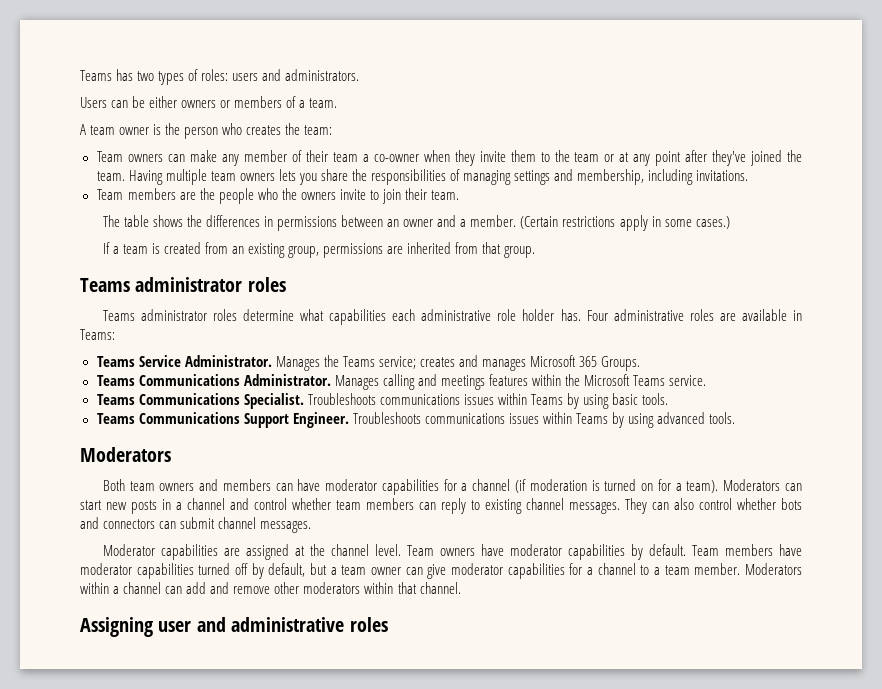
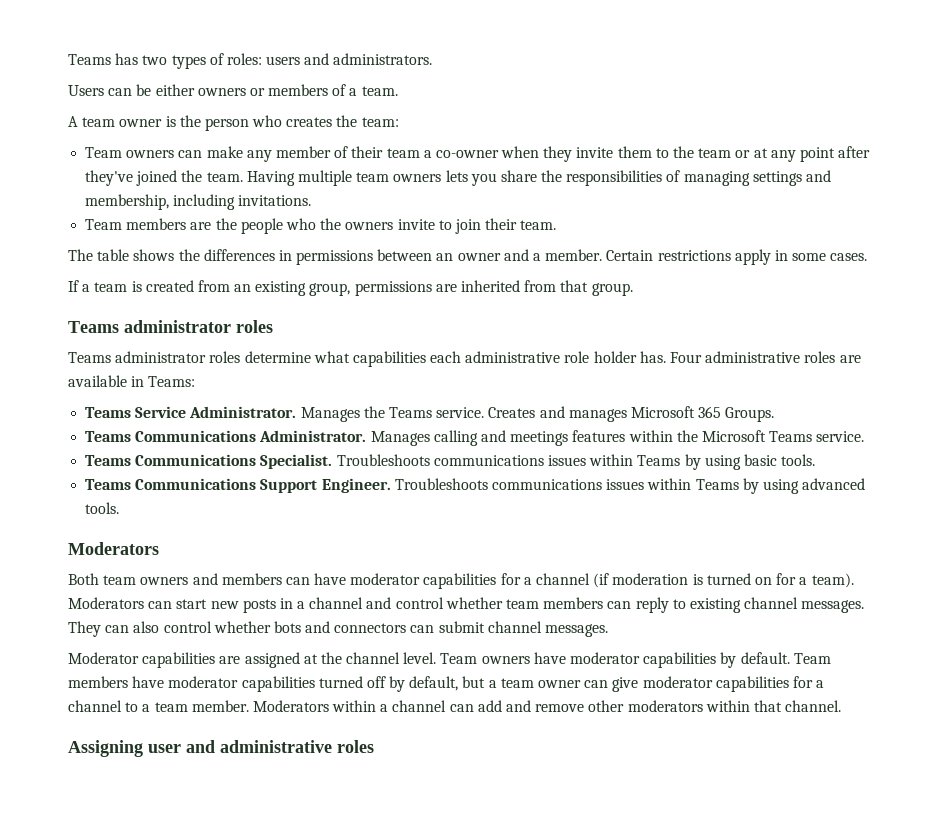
[520,216,559,229] (Certain -> [606,250,654,261] Certain
[695,216,730,229] cases.) -> [830,253,868,261] cases.
[378,356,455,369] service; creates -> [436,407,536,418] service. Creates

